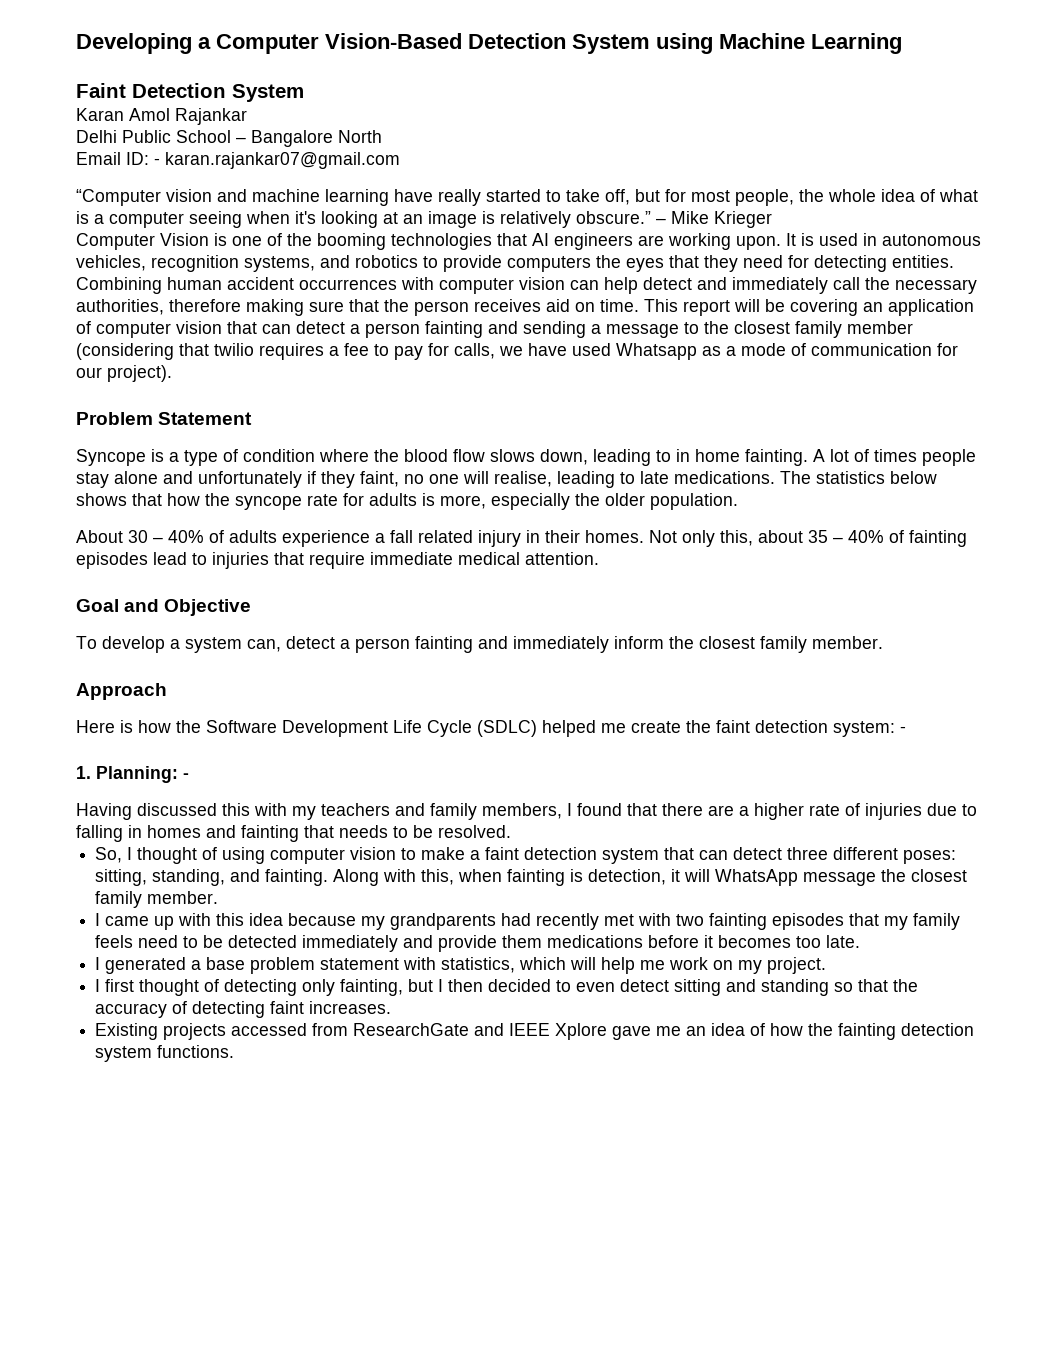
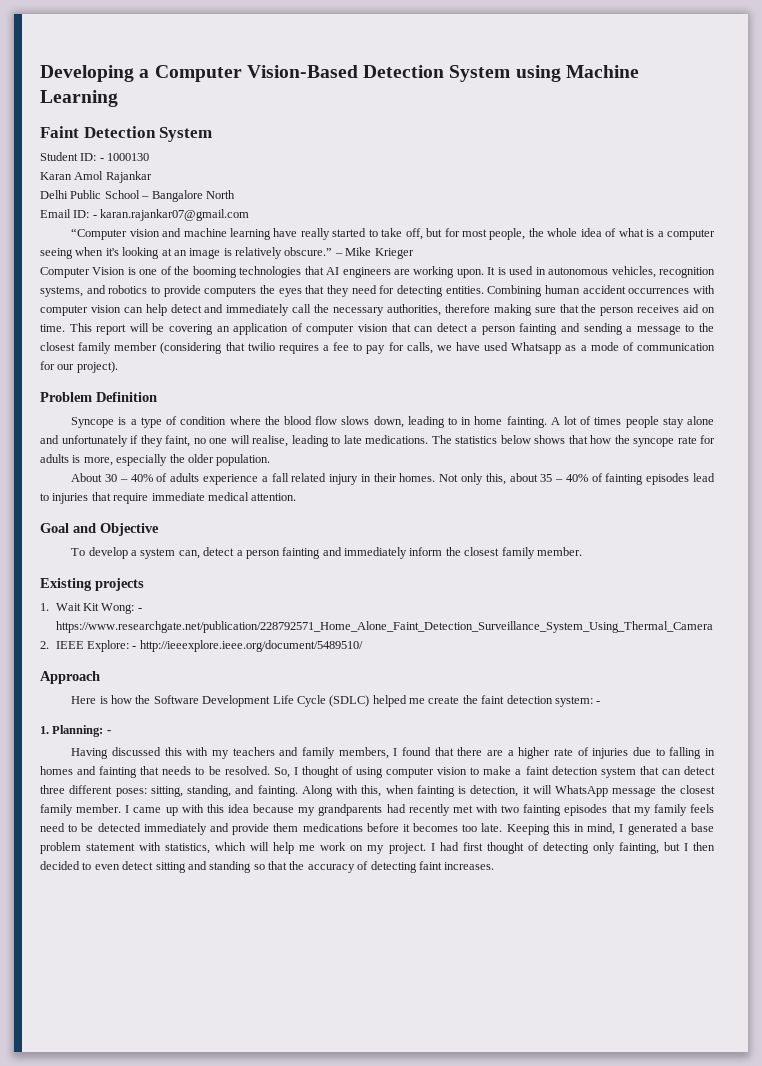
(304, 93) none -> [40,152,150,161] // Student ID: - 1000130
[158,412,253,425] Statement -> [96,392,157,402] Definition
(883, 642) none -> [40,578,144,591] [40,603,142,614] [55,621,713,633] [40,640,363,652] // Existing projects // 1. Wait Kit Wong: - https://www.researchgate.net/publication/228792571_Home_Alone_Faint_Detection_Surveillance_System_Using_Thermal_Camera // 2. IEEE Explore: - http://ieeexplore.ieee.org/document/5489510/
(511, 831) // -> (270, 770) none
(219, 897) // -> (122, 808) none
(861, 941) // -> [506,823,616,835] Keeping this in mind,
[95,979,101,992] // I -> [430,842,459,851] I had
[95,1023,975,1040] [95,1045,235,1062] // Existing projects accessed from ResearchGate and IEEE Xplore gave me an idea of how the fainting detection system functions. -> (495, 866) none

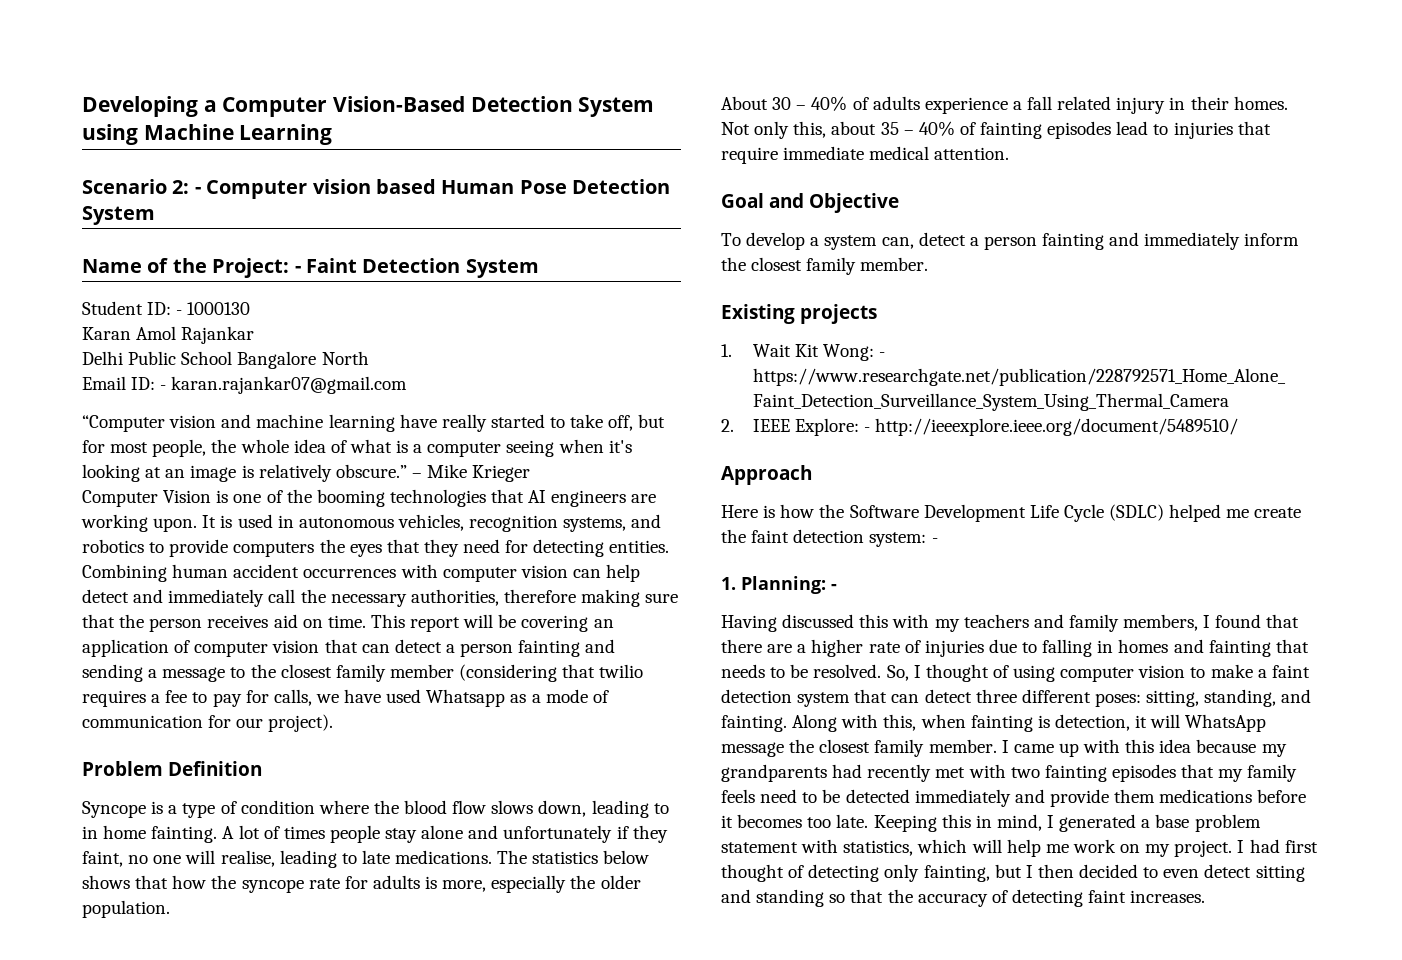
(118, 98) none -> [82,179,671,199] [82,206,155,225] [82,258,301,278] Scenario 2: - Computer vision based Human Pose Detection System // Name of the Project: -
[141,196,150,199] – -> (233, 358) none

